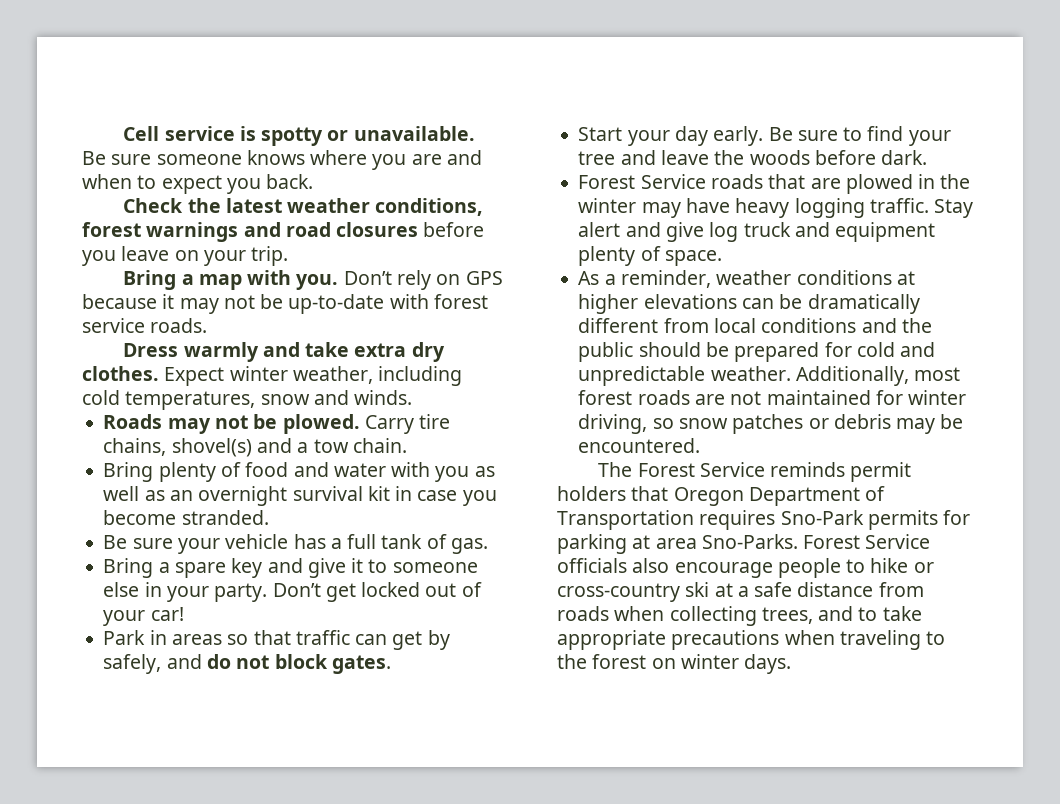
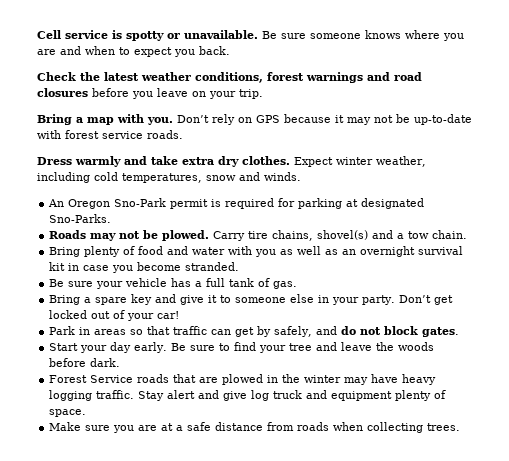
(413, 397) none -> [48,198,425,209] [49,214,112,223] // An Oregon Sno-Park permit is required for parking at designated Sno-Parks.
[578,270,915,288] [578,294,920,314] [578,318,932,333] [578,342,936,362] [578,366,961,386] [578,390,967,405] [578,414,964,434] [578,438,701,453] [598,462,912,482] [557,486,886,506] [557,510,971,530] [557,534,931,554] [557,558,934,578] [557,582,710,602] As a reminder, weather conditions at higher elevations can be dramatically different from local conditions and the public should be prepared for cold and unpredictable weather. Additionally, most forest roads are not maintained for winter driving, so snow patches or debris may be encountered. // The Forest Service reminds permit holders that Oregon Department of Transportation requires Sno-Park permits for parking at area Sno-Parks. Forest Service officials also encourage people to hike or cross-country ski -> [49,422,158,433] Make sure you are
[761,606,922,624] [557,630,946,650] [557,654,792,674] trees, and to take appropriate precautions when traveling to the forest on winter days. -> [427,423,461,431] trees.

